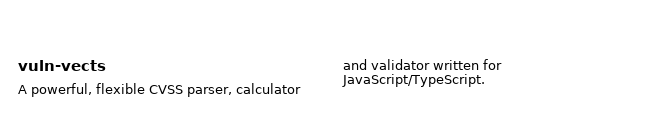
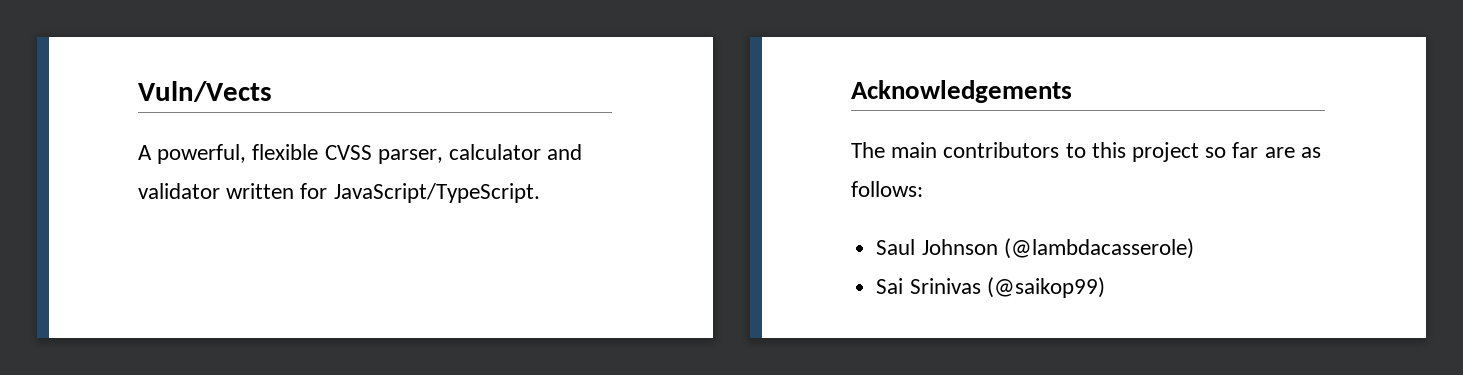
[18,60,106,71] vuln-vects -> [138,81,272,102] Vuln/Vects
(485, 80) none -> [851,80,1072,103] [851,142,1321,162] [851,181,923,197] [876,238,1194,259] [876,277,1105,298] // Acknowledgements // The main contributors to this project so far are as follows: // Saul Johnson (@lambdacasserole) // Sai Srinivas (@saikop99)

